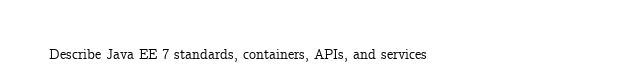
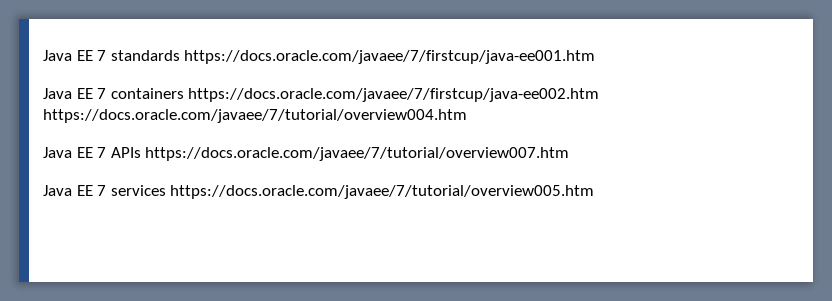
[49,49,427,62] Describe Java EE 7 standards, containers, APIs, and services -> [43,50,596,64] [43,88,600,102] [43,109,467,123] [43,147,570,161] [43,185,595,199] Java EE 7 standards https://docs.oracle.com/javaee/7/firstcup/java-ee001.htm // Java EE 7 containers https://docs.oracle.com/javaee/7/firstcup/java-ee002.htm https://docs.oracle.com/javaee/7/tutorial/overview004.htm // Java EE 7 APIs https://docs.oracle.com/javaee/7/tutorial/overview007.htm // Java EE 7 services https://docs.oracle.com/javaee/7/tutorial/overview005.htm

